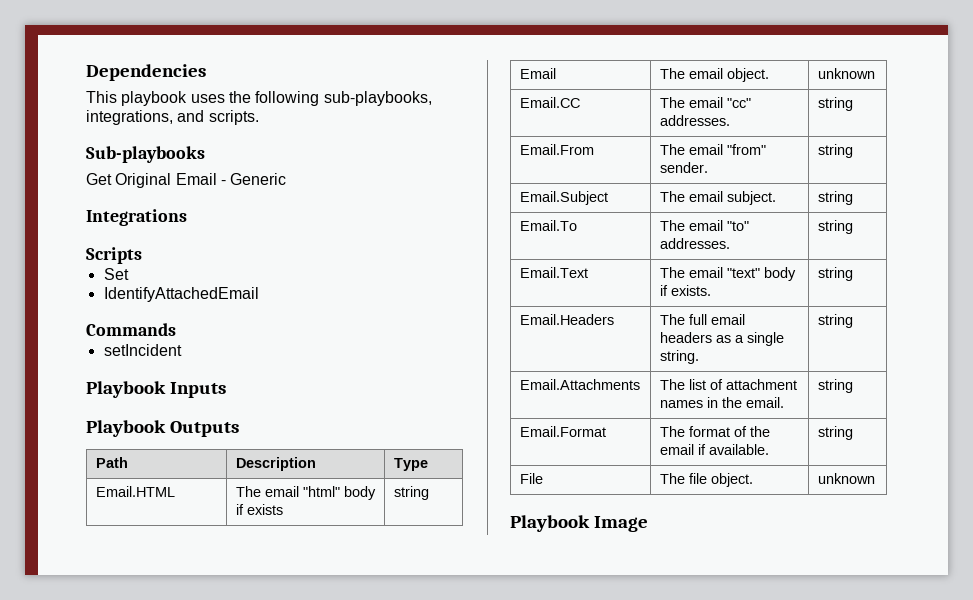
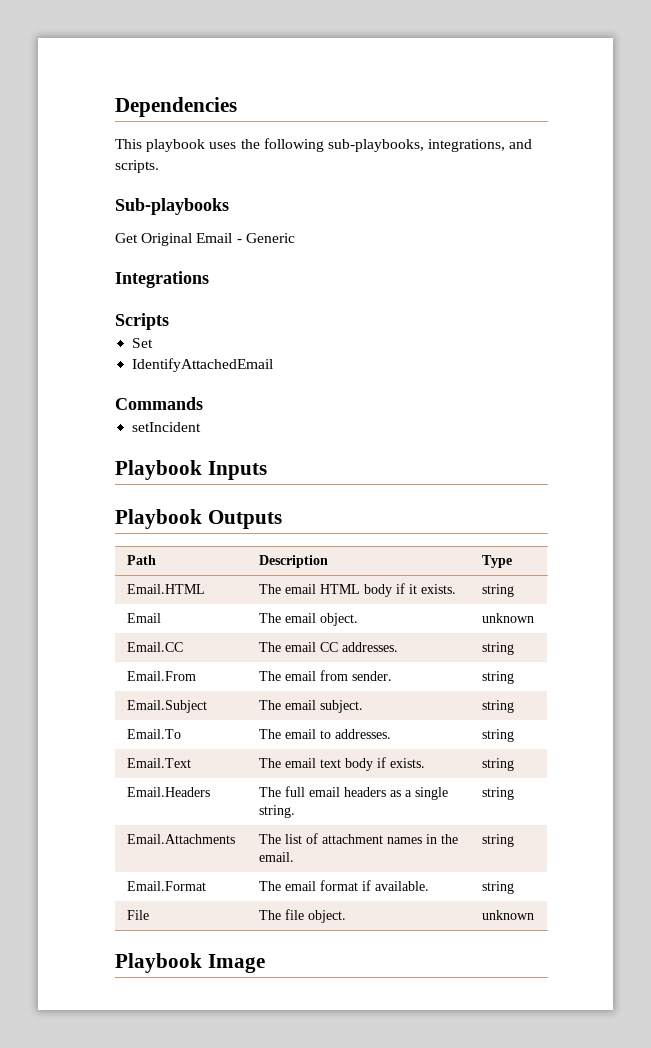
[302,486,376,500] [235,504,283,515] "html" body if exists -> [319,583,456,597] HTML body if it exists.
[726,98,751,108] "cc" -> [319,642,338,652] CC
[726,144,766,155] "from" -> [319,670,348,681] from
[726,221,749,231] "to" -> [319,730,331,739] to
[726,268,760,278] "text" -> [319,759,341,768] text
[688,426,770,437] [659,444,694,455] format of the email -> [284,880,358,891] email format

